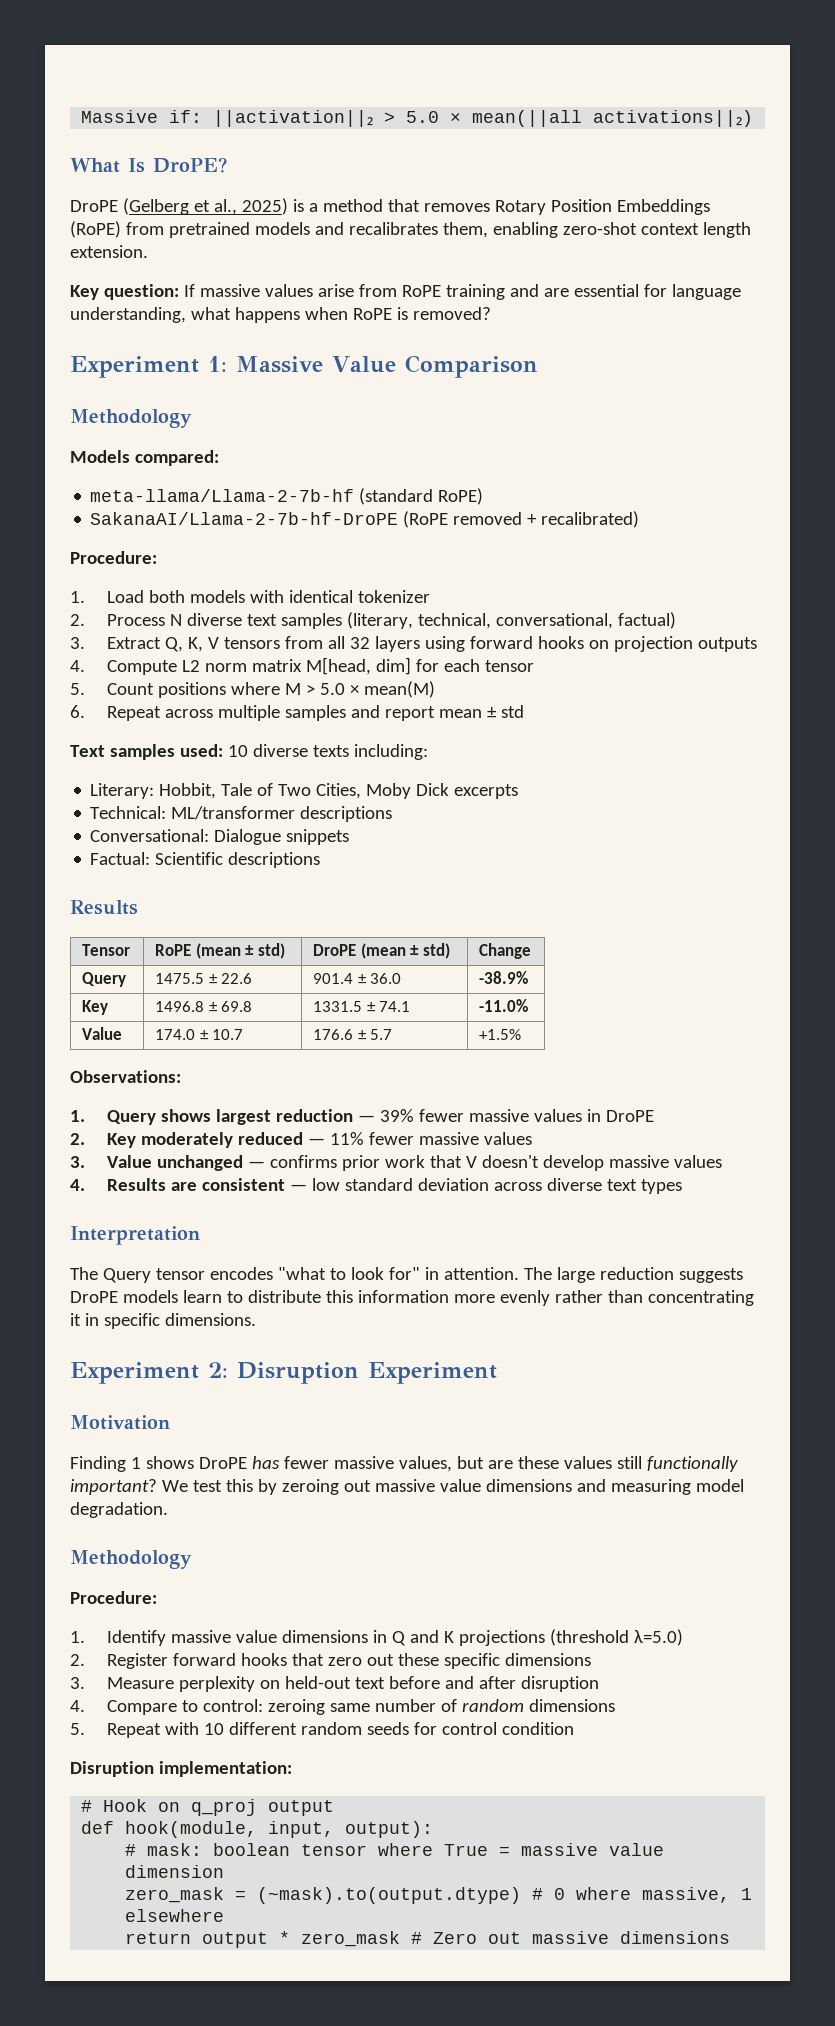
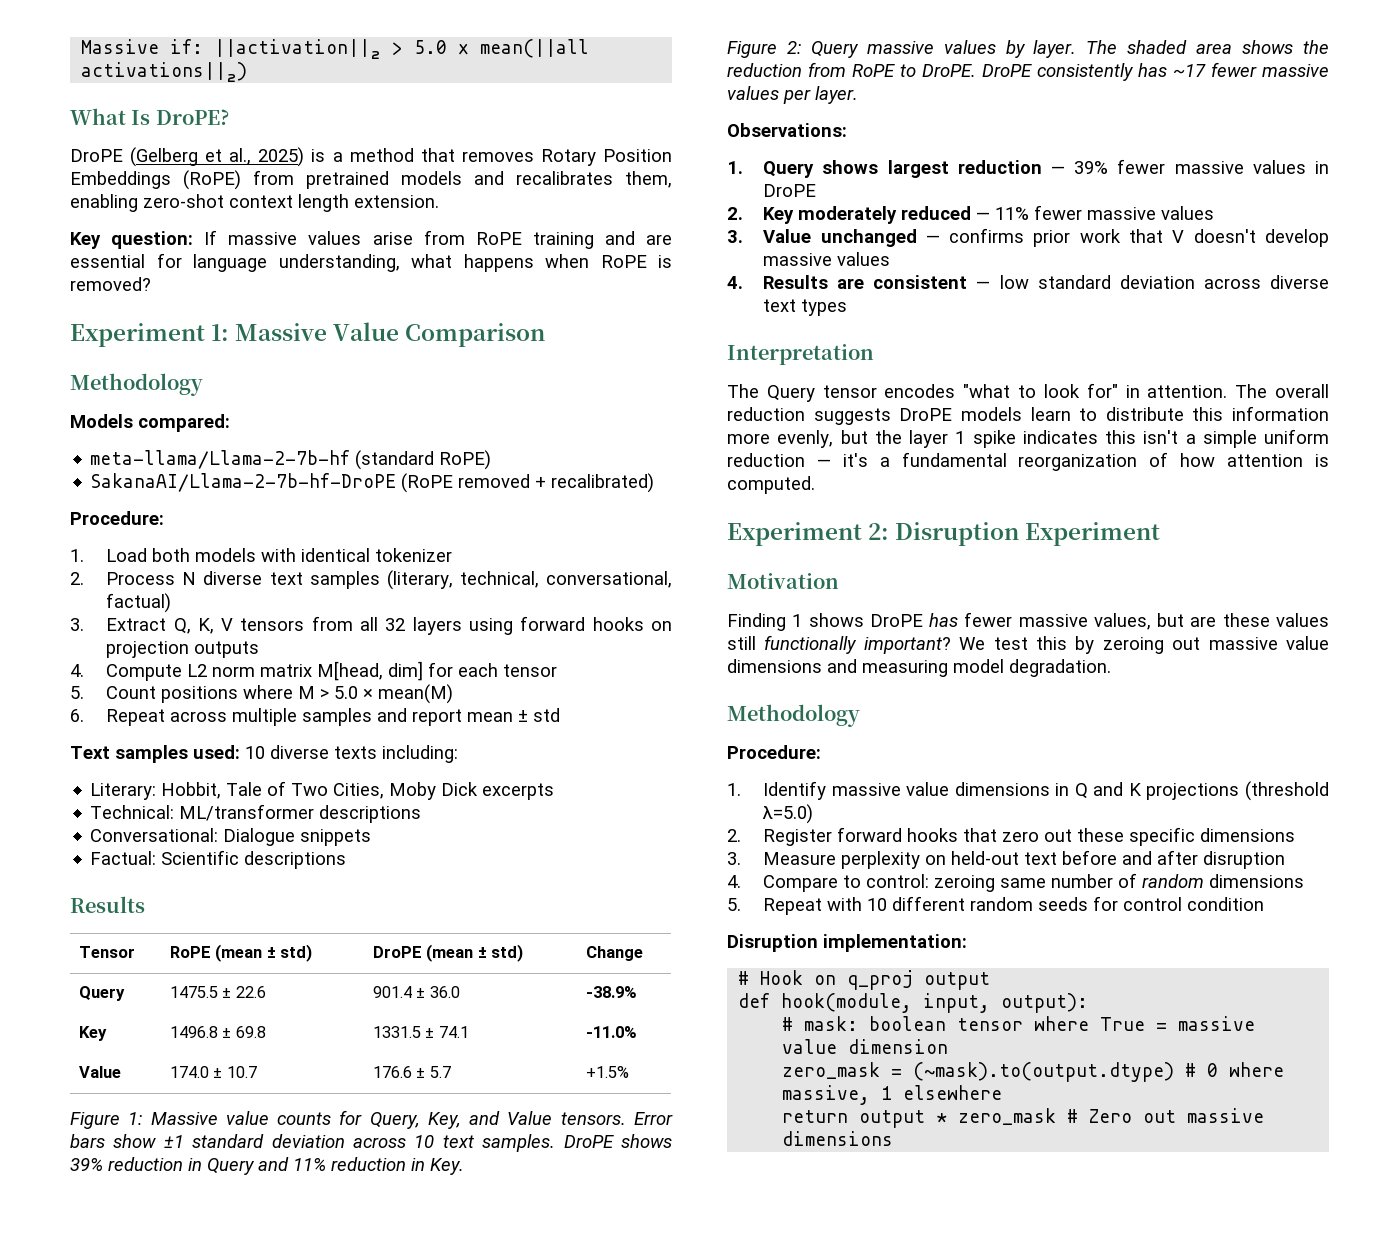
(522, 1034) none -> [70,1110,673,1129] [70,1134,672,1152] [70,1157,464,1175] [727,40,1329,58] [727,62,1329,81] [727,86,858,104] // Figure 1: Massive value counts for Query, Key, and Value tensors. Error bars show ±1 standard deviation across 10 text samples. DroPE shows 39% reduction in Query and 11% reduction in Key. // Figure 2: Query massive values by layer. The shaded area shows the reduction from RoPE to DroPE. DroPE consistently has ~17 fewer massive values per layer.
[556,1267,595,1283] large -> [1275,384,1329,398] overall
[499,1290,754,1306] [70,1313,256,1329] evenly rather than concentrating it in specific dimensions. -> [777,429,1329,448] [727,452,1329,471] [727,476,815,494] evenly, but the layer 1 spike indicates this isn't a simple uniform reduction — it's a fundamental reorganization of how attention is computed.

